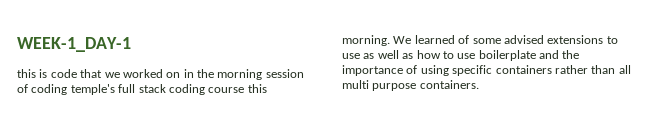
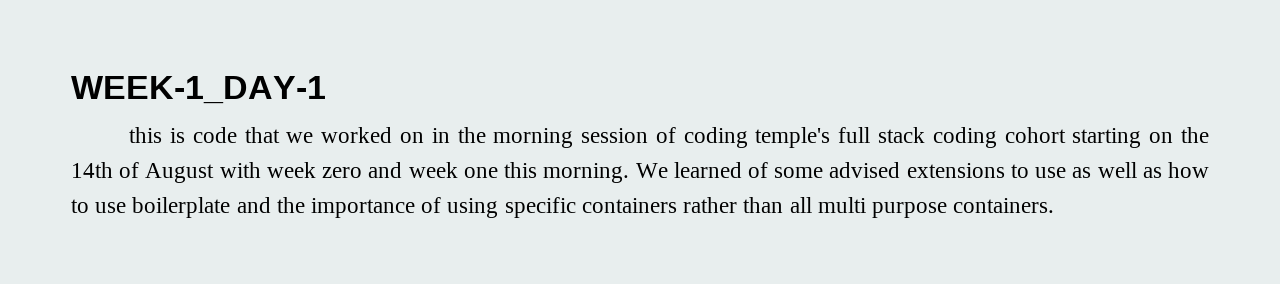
[208,87,245,93] course -> [1004,127,1209,148] [71,162,498,183] cohort starting on the 14th of August with week zero and week one

